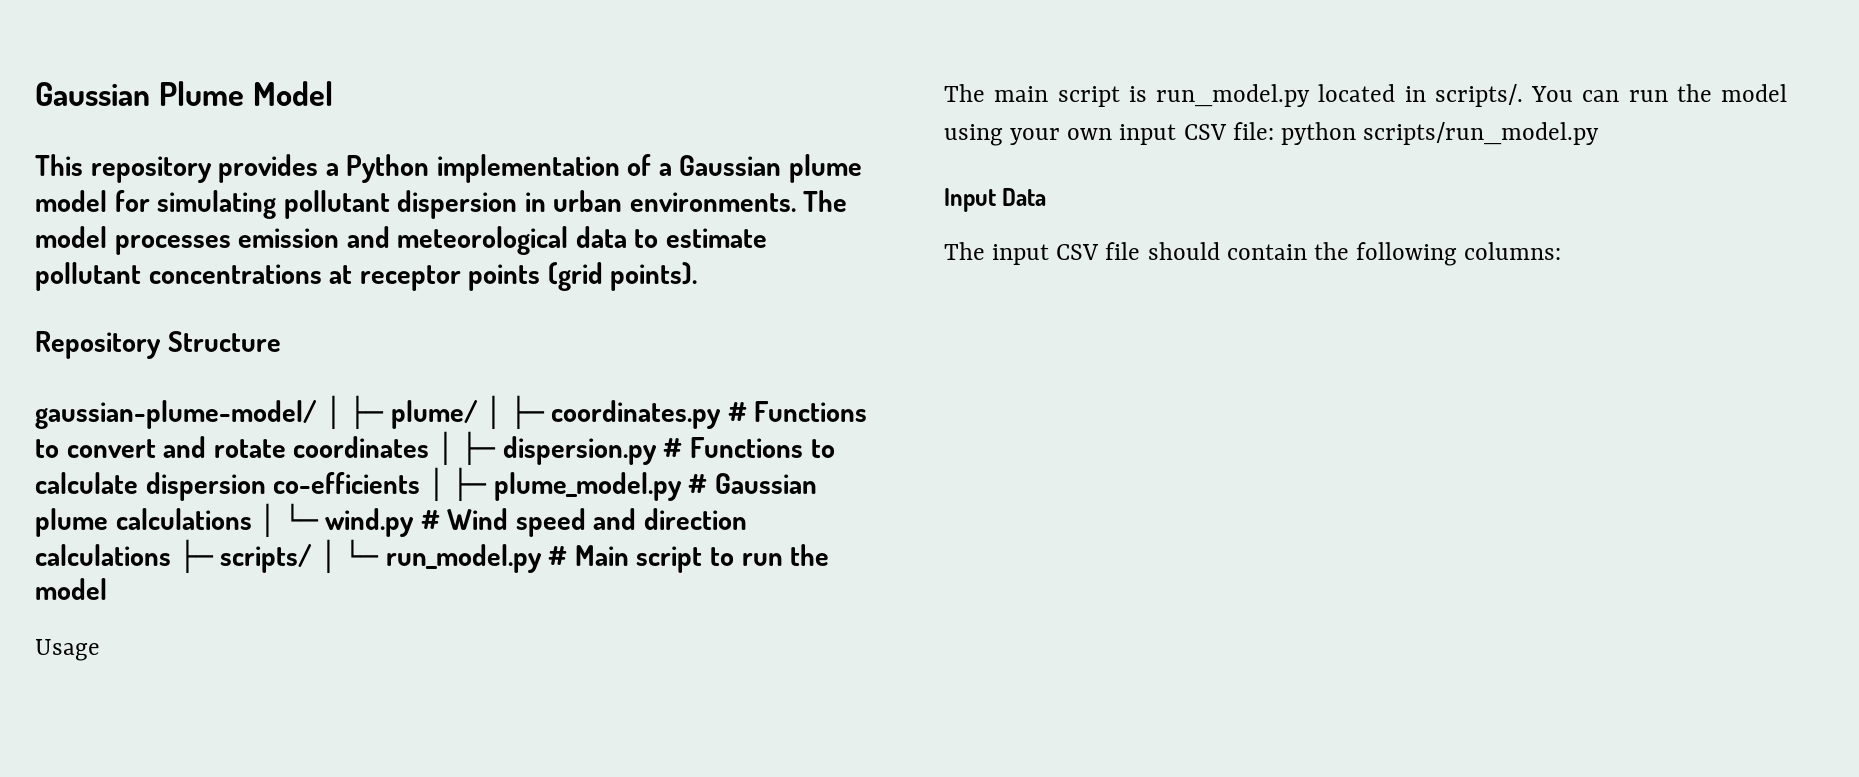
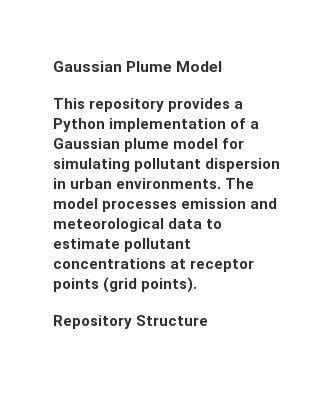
[35,395,868,429] [35,431,835,465] [35,467,817,501] [35,503,748,537] [35,539,830,573] [35,578,107,600] [35,639,100,661] [944,84,1787,107] [944,122,1600,146] [944,188,1047,212] [944,242,1562,266] // gaussian-plume-model/ │ ├─ plume/ │ ├─ coordinates.py # Functions to convert and rotate coordinates │ ├─ dispersion.py # Functions to calculate dispersion co-efficients │ ├─ plume_model.py # Gaussian plume calculations │ └─ wind.py # Wind speed and direction calculations ├─ scripts/ │ └─ run_model.py # Main script to run the model // Usage // The main script is run_model.py located in scripts/. You can run the model using your own input CSV file: python scripts/run_model.py // Input Data // The input CSV file should contain the following columns: -> (209, 320) none

